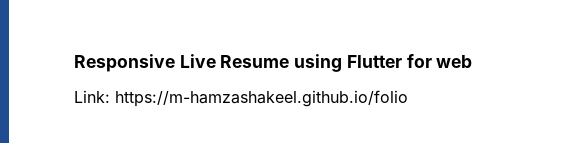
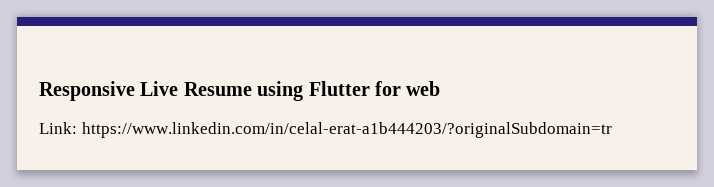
[115,90,408,107] https://m-hamzashakeel.github.io/folio -> [81,122,612,138] https://www.linkedin.com/in/celal-erat-a1b444203/?originalSubdomain=tr

